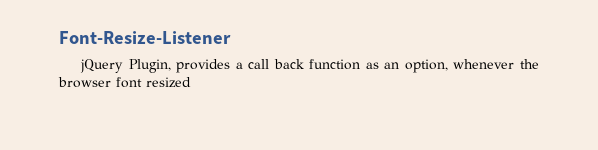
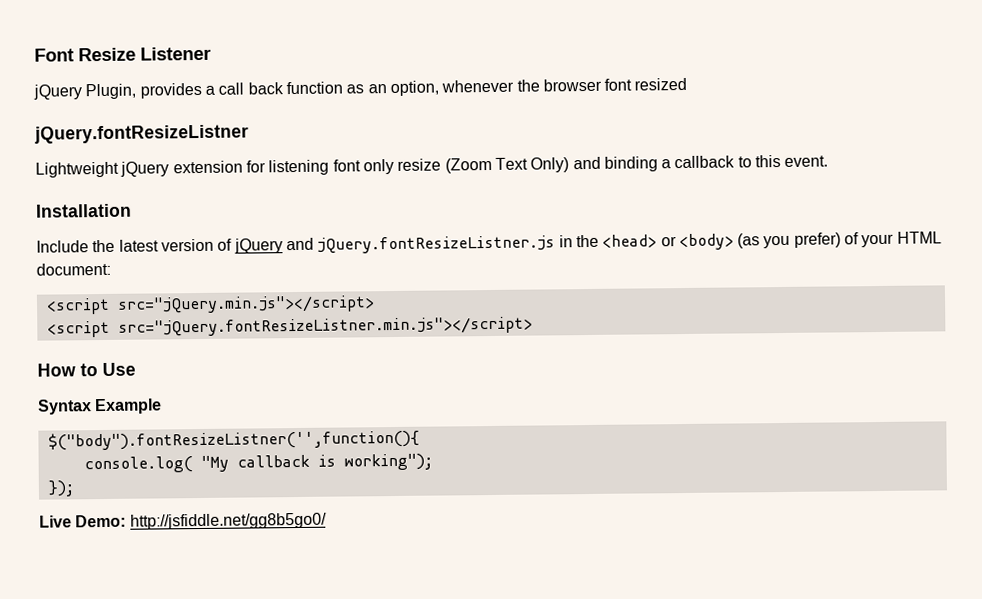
[59,31,231,44] Font-Resize-Listener -> [34,46,211,62] Font Resize Listener
(191, 82) none -> [34,124,249,144] [35,155,829,178] [35,203,132,218] [36,231,942,254] [36,262,111,276] [45,295,375,315] [46,316,533,338] [37,362,136,377] [38,398,163,415] [47,429,420,451] [83,453,433,474] [47,480,75,497] [39,512,327,530] // jQuery.fontResizeListner // Lightweight jQuery extension for listening font only resize (Zoom Text Only) and binding a callback to this event. // Installation // Include the latest version of jQuery and jQuery.fontResizeListner.js in the <head> or <body> (as you prefer) of your HTML document: // <script src="jQuery.min.js"></script> // <script src="jQuery.fontResizeListner.min.js"></script> // How to Use // Syntax Example // $("body").fontResizeListner('',function(){ // console.log( "My callback is working"); // }); // Live Demo: http://jsfiddle.net/gg8b5go0/

